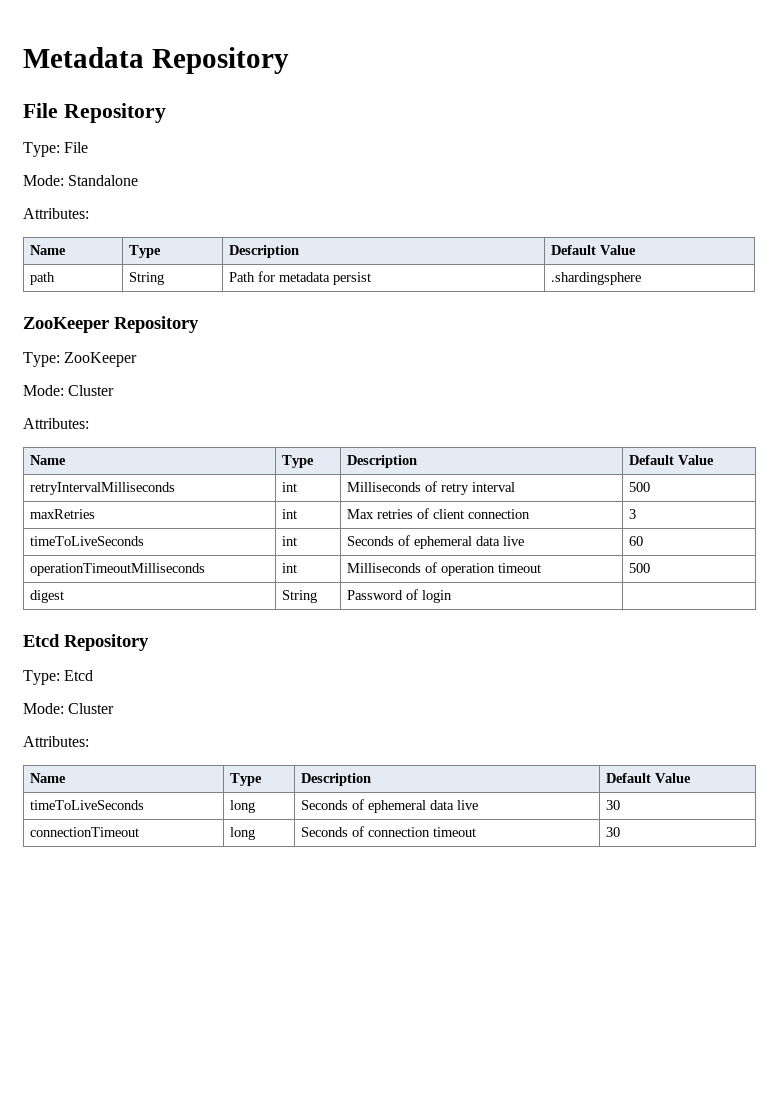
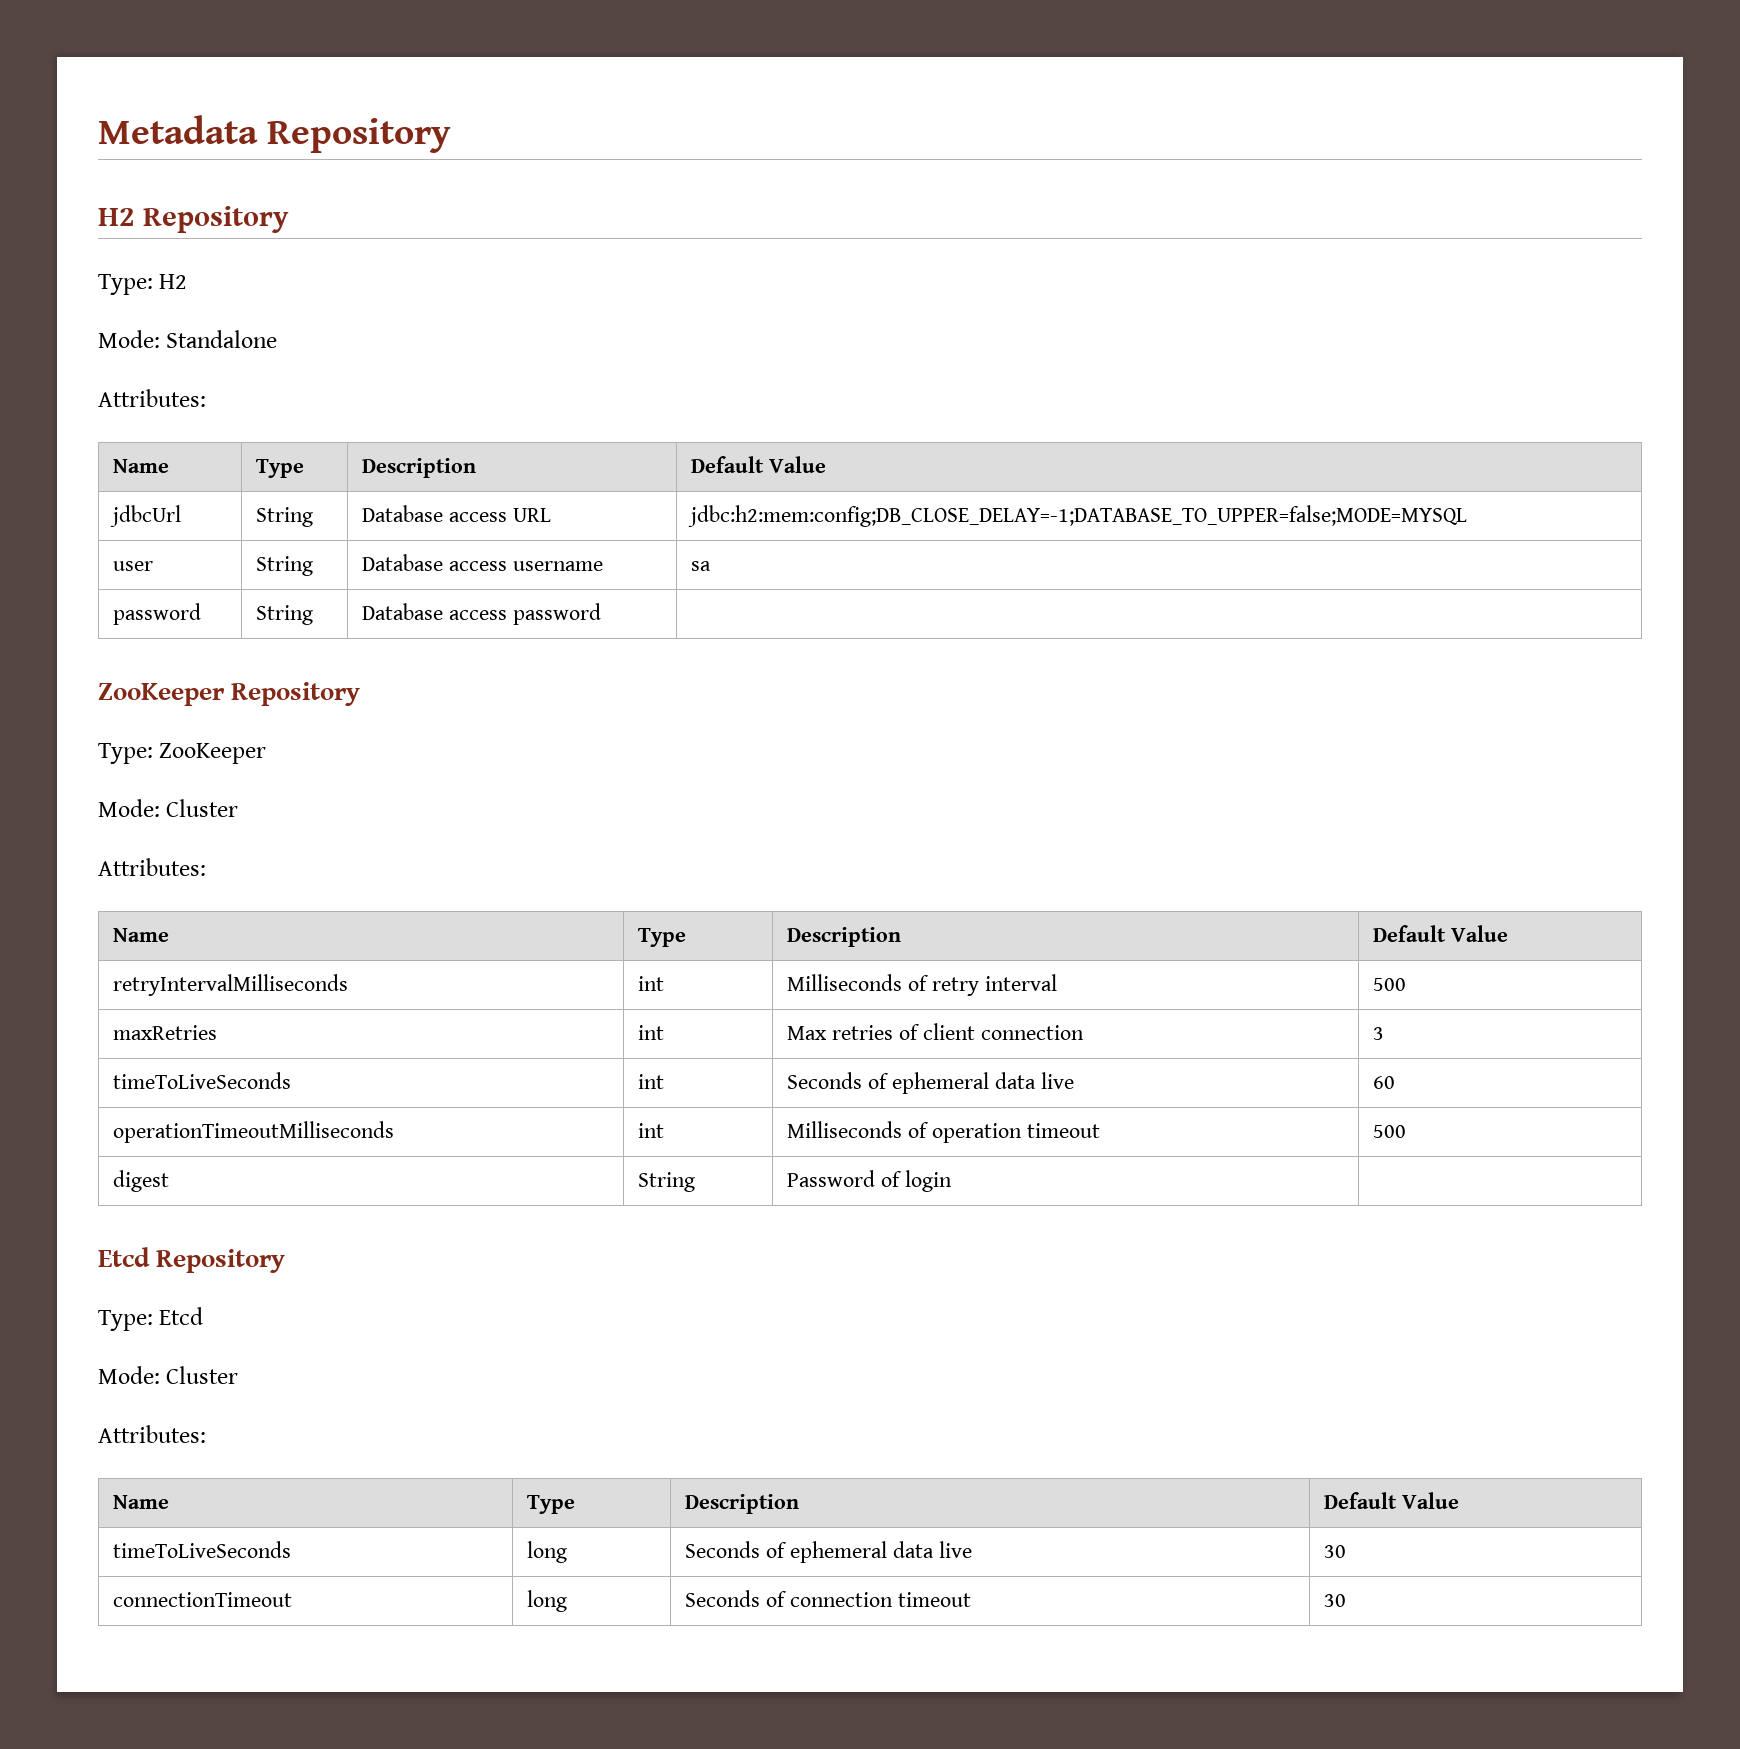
[23,103,166,123] [23,142,89,157] File Repository // Type: File -> [98,206,290,233] [98,274,188,295] H2 Repository // Type: H2
[29,272,55,285] [128,272,164,285] [228,271,371,285] [550,272,641,285] path | String | Path for metadata persist | .shardingsphere -> [110,505,182,527] [256,507,314,527] [362,505,552,522] [688,505,1468,527] [113,561,154,571] [256,556,314,576] [362,554,604,571] [691,561,712,571] [113,603,202,625] [256,605,314,625] [362,603,602,625] jdbcUrl | String | Database access URL | jdbc:h2:mem:config;DB_CLOSE_DELAY=-1;DATABASE_TO_UPPER=false;MODE=MYSQL // user | String | Database access username | sa // password | String | Database access password |

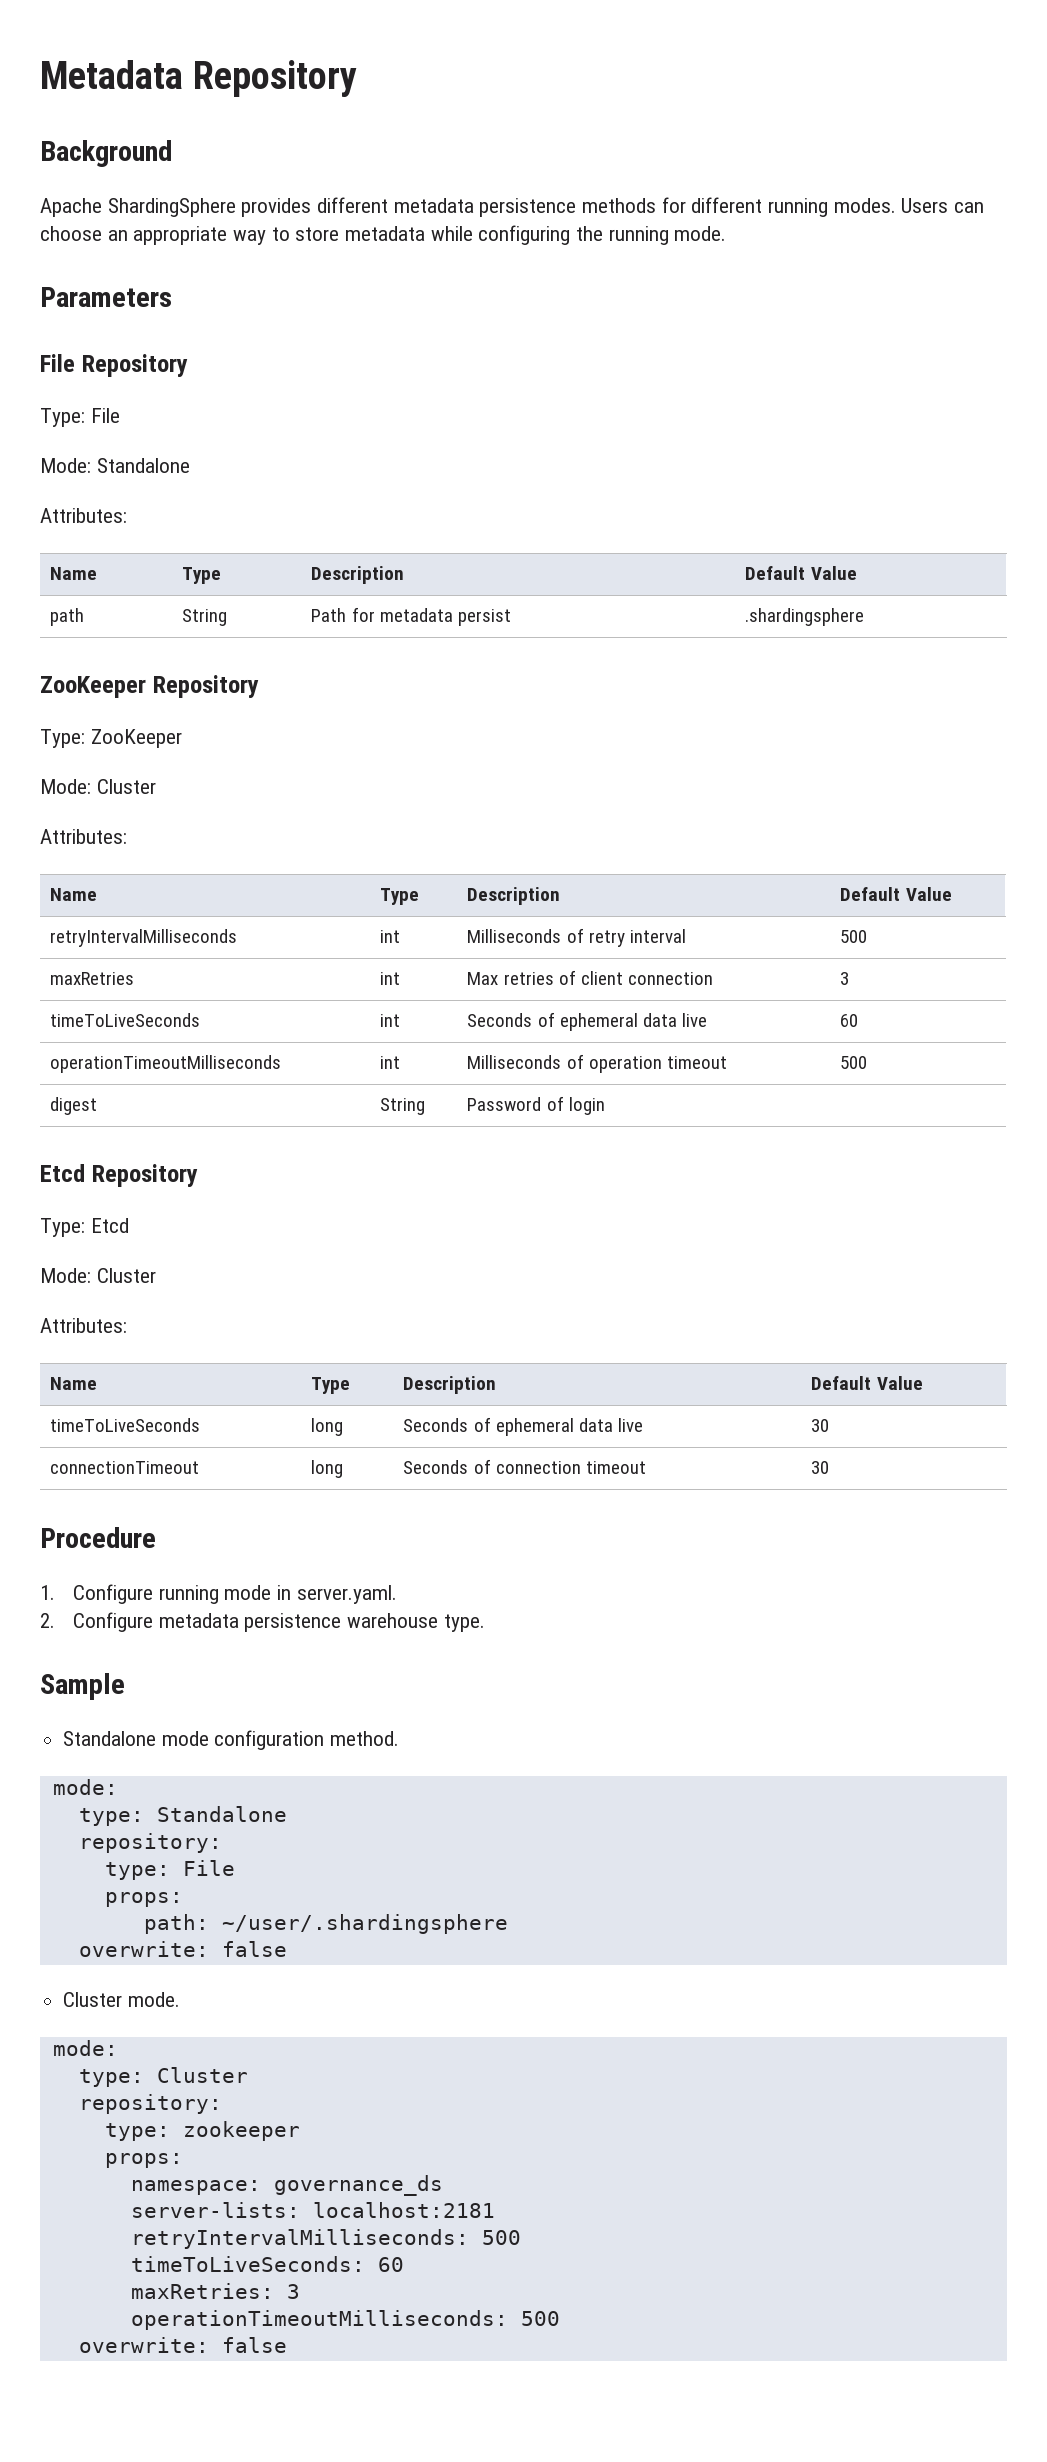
[98,206,290,233] [98,274,188,295] H2 Repository // Type: H2 -> [40,140,172,167] [40,197,985,217] [40,225,727,245] [40,287,172,307] [40,354,188,377] [40,408,120,427] Background // Apache ShardingSphere provides different metadata persistence methods for different running modes. Users can choose an appropriate way to store metadata while configuring the running mode. // Parameters // File Repository // Type: File
[110,505,182,527] [256,507,314,527] [362,505,552,522] [688,505,1468,527] [113,561,154,571] [256,556,314,576] [362,554,604,571] [691,561,712,571] [113,603,202,625] [256,605,314,625] [362,603,602,625] jdbcUrl | String | Database access URL | jdbc:h2:mem:config;DB_CLOSE_DELAY=-1;DATABASE_TO_UPPER=false;MODE=MYSQL // user | String | Database access username | sa // password | String | Database access password | -> [50,608,85,626] [182,609,228,626] [311,607,511,626] [745,608,865,626] path | String | Path for metadata persist | .shardingsphere
(1347, 1600) none -> [40,1527,156,1548] [40,1584,397,1604] [40,1612,485,1632] [40,1673,125,1700] [63,1730,400,1750] [52,1779,118,1795] [78,1806,287,1826] [78,1833,222,1853] [104,1860,235,1880] [104,1892,183,1907] [143,1914,508,1934] [78,1941,287,1957] [63,1992,180,2007] [52,2040,118,2056] [78,2067,248,2087] [78,2094,222,2114] [104,2121,300,2141] [104,2153,183,2168] [130,2175,443,2196] [130,2202,495,2218] [130,2229,521,2249] [130,2256,404,2272] [130,2283,300,2299] [130,2310,560,2330] [78,2337,287,2353] // Procedure // 1. Configure running mode in server.yaml. // 2. Configure metadata persistence warehouse type. // Sample // Standalone mode configuration method. // mode: // type: Standalone // repository: // type: File // props: // path: ~/user/.shardingsphere // overwrite: false // Cluster mode. // mode: // type: Cluster // repository: // type: zookeeper // props: // namespace: governance_ds // server-lists: localhost:2181 // retryIntervalMilliseconds: 500 // timeToLiveSeconds: 60 // maxRetries: 3 // operationTimeoutMilliseconds: 500 // overwrite: false

